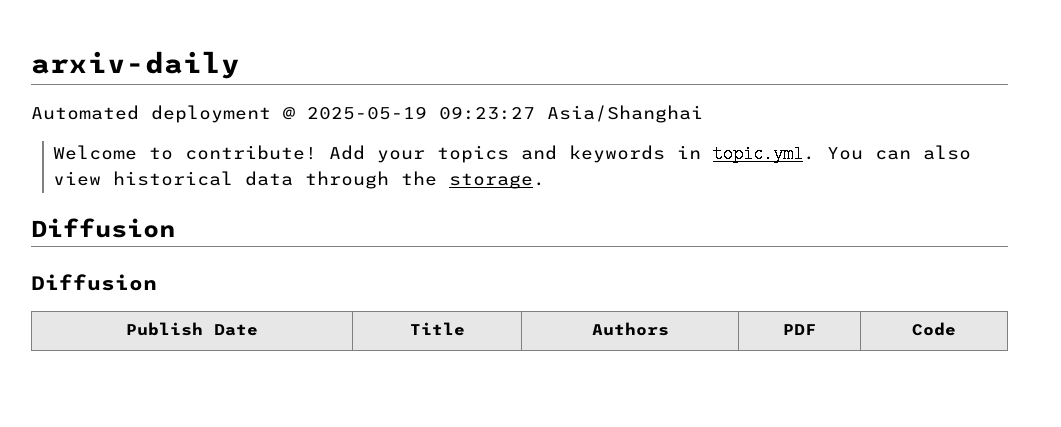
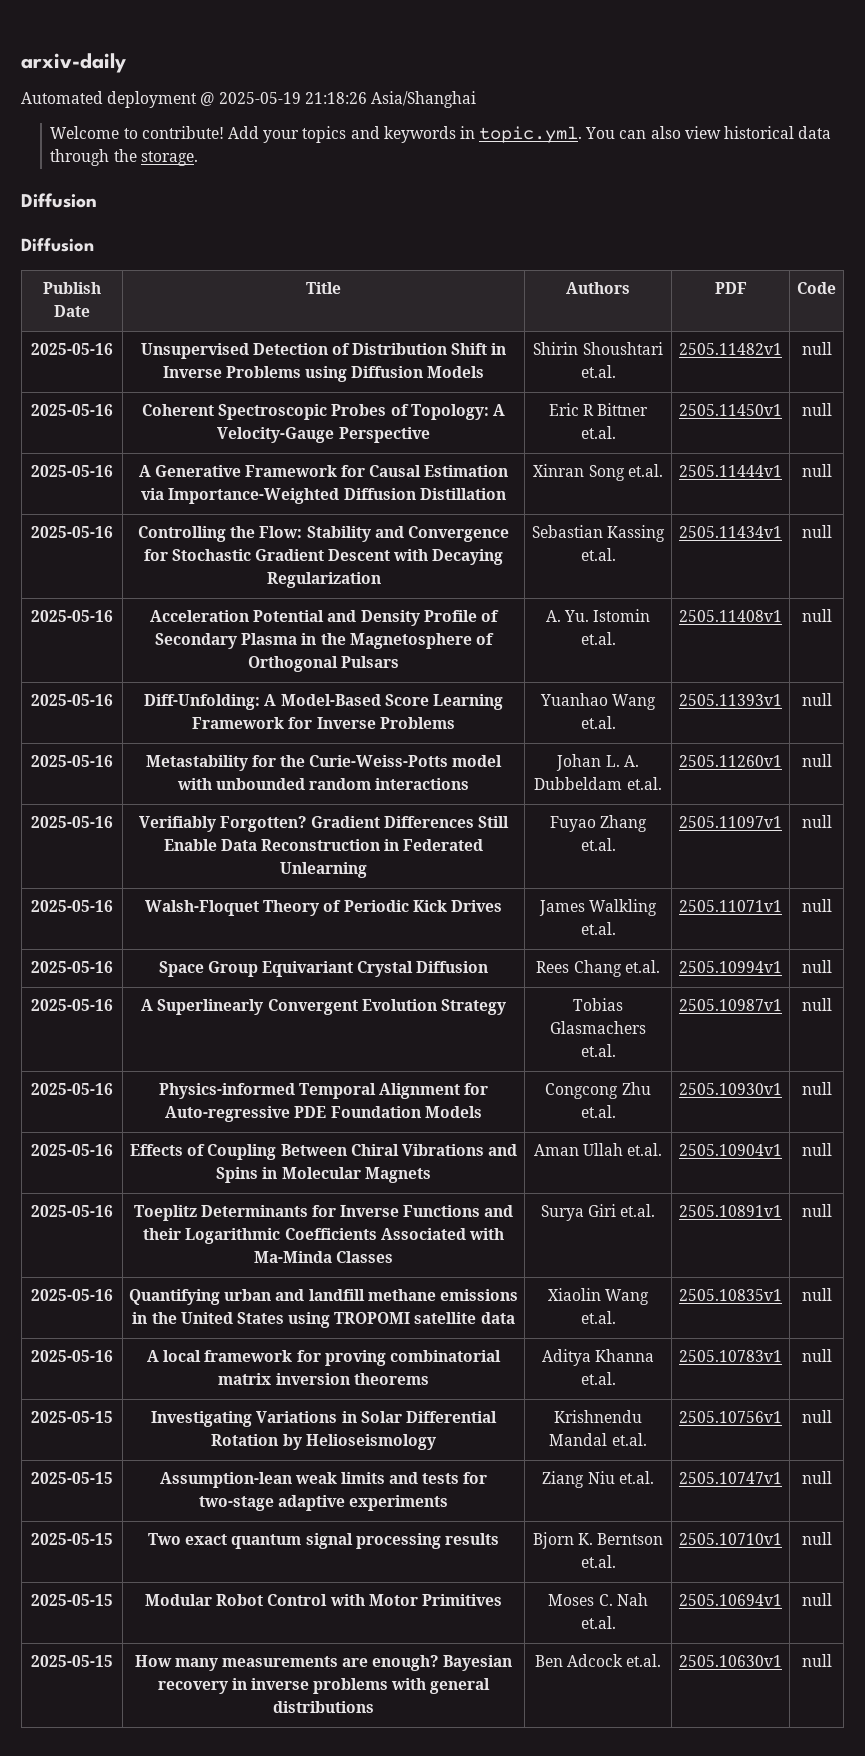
[439,106,535,120] 09:23:27 -> [304,92,367,104] 21:18:26
(956, 329) none -> [31,343,113,355] [140,343,507,359] [162,366,485,382] [533,342,663,355] [580,365,616,378] [679,343,782,355] [801,342,832,355] [31,404,113,416] [142,404,505,420] [217,427,430,443] [548,403,649,416] [580,426,616,439] [679,404,782,416] [801,403,832,416] [31,465,113,477] [138,465,509,477] [141,488,506,504] [533,464,663,481] [679,465,782,477] [801,464,832,477] [31,526,113,538] [138,526,509,542] [143,549,504,565] [266,572,381,588] [531,525,666,542] [580,548,616,561] [679,526,782,538] [801,525,832,538] [31,610,113,622] [150,610,499,626] [155,633,494,649] [247,656,400,672] [545,609,651,622] [580,632,616,645] [679,610,782,622] [801,609,832,622] [31,694,113,706] [144,694,503,710] [192,717,455,729] [539,693,657,710] [580,716,616,729] [679,694,782,706] [801,693,832,706] [31,755,113,767] [145,755,503,771] [176,778,470,790] [556,754,639,771] [534,777,662,790] [679,755,782,767] [801,754,832,767] [31,816,113,828] [138,816,510,832] [163,839,484,851] [280,862,367,878] [549,815,648,832] [580,838,616,851] [679,816,782,828] [801,815,832,828] [31,900,113,912] [145,900,502,916] [538,899,658,916] [580,922,616,935] [679,900,782,912] [801,899,832,912] [31,961,113,973] [158,961,489,977] [536,960,660,977] [679,961,782,973] [801,960,832,973] [31,999,113,1011] [141,999,506,1015] [573,998,623,1011] [550,1021,646,1034] [580,1044,616,1057] [679,999,782,1011] [801,998,832,1011] [31,1083,113,1095] [158,1083,489,1099] [165,1106,482,1122] [545,1082,651,1099] [580,1105,616,1118] [679,1083,782,1095] [801,1082,832,1095] [31,1144,113,1156] [129,1144,518,1160] [216,1167,431,1183] [533,1143,663,1156] [679,1144,782,1156] [801,1143,832,1156] [31,1205,113,1217] [133,1205,514,1221] [143,1228,504,1244] [253,1251,394,1263] [540,1204,656,1221] [679,1205,782,1217] [801,1204,832,1217] [31,1289,113,1301] [129,1289,518,1305] [132,1312,515,1328] [547,1288,650,1305] [580,1311,616,1324] [679,1289,782,1301] [801,1288,832,1301] [31,1350,113,1362] [147,1350,501,1366] [218,1373,429,1385] [541,1349,655,1366] [580,1372,616,1385] [679,1350,782,1362] [801,1349,832,1362] [31,1411,113,1423] [151,1411,497,1427] [211,1434,436,1450] [554,1410,642,1423] [549,1433,647,1446] [679,1411,782,1423] [801,1410,832,1423] [31,1472,113,1484] [159,1472,488,1488] [198,1495,449,1511] [542,1471,654,1488] [679,1472,782,1484] [801,1471,832,1484] [31,1533,113,1545] [148,1533,499,1549] [532,1532,664,1549] [580,1555,616,1568] [679,1533,782,1545] [801,1532,832,1545] [31,1594,113,1606] [145,1594,502,1606] [548,1593,648,1606] [580,1616,616,1629] [679,1594,782,1606] [801,1593,832,1606] [31,1655,113,1667] [134,1655,513,1671] [157,1678,491,1694] [273,1701,374,1713] [534,1654,662,1667] [679,1655,782,1667] [801,1654,832,1667] // 2025-05-16 | Unsupervised Detection of Distribution Shift in Inverse Problems using Diffusion Models | Shirin Shoushtari et.al. | 2505.11482v1 | null // 2025-05-16 | Coherent Spectroscopic Probes of Topology: A Velocity-Gauge Perspective | Eric R Bittner et.al. | 2505.11450v1 | null // 2025-05-16 | A Generative Framework for Causal Estimation via Importance-Weighted Diffusion Distillation | Xinran Song et.al. | 2505.11444v1 | null // 2025-05-16 | Controlling the Flow: Stability and Convergence for Stochastic Gradient Descent with Decaying Regularization | Sebastian Kassing et.al. | 2505.11434v1 | null // 2025-05-16 | Acceleration Potential and Density Profile of Secondary Plasma in the Magnetosphere of Orthogonal Pulsars | A. Yu. Istomin et.al. | 2505.11408v1 | null // 2025-05-16 | Diff-Unfolding: A Model-Based Score Learning Framework for Inverse Problems | Yuanhao Wang et.al. | 2505.11393v1 | null // 2025-05-16 | Metastability for the Curie-Weiss-Potts model with unbounded random interactions | Johan L. A. Dubbeldam et.al. | 2505.11260v1 | null // 2025-05-16 | Verifiably Forgotten? Gradient Differences Still Enable Data Reconstruction in Federated Unlearning | Fuyao Zhang et.al. | 2505.11097v1 | null // 2025-05-16 | Walsh-Floquet Theory of Periodic Kick Drives | James Walkling et.al. | 2505.11071v1 | null // 2025-05-16 | Space Group Equivariant Crystal Diffusion | Rees Chang et.al. | 2505.10994v1 | null // 2025-05-16 | A Superlinearly Convergent Evolution Strategy | Tobias Glasmachers et.al. | 2505.10987v1 | null // 2025-05-16 | Physics-informed Temporal Alignment for Auto-regressive PDE Foundation Models | Congcong Zhu et.al. | 2505.10930v1 | null // 2025-05-16 | Effects of Coupling Between Chiral Vibrations and Spins in Molecular Magnets | Aman Ullah et.al. | 2505.10904v1 | null // 2025-05-16 | Toeplitz Determinants for Inverse Functions and their Logarithmic Coefficients Associated with Ma-Minda Classes | Surya Giri et.al. | 2505.10891v1 | null // 2025-05-16 | Quantifying urban and landfill methane emissions in the United States using TROPOMI satellite data | Xiaolin Wang et.al. | 2505.10835v1 | null // 2025-05-16 | A local framework for proving combinatorial matrix inversion theorems | Aditya Khanna et.al. | 2505.10783v1 | null // 2025-05-15 | Investigating Variations in Solar Differential Rotation by Helioseismology | Krishnendu Mandal et.al. | 2505.10756v1 | null // 2025-05-15 | Assumption-lean weak limits and tests for two-stage adaptive experiments | Ziang Niu et.al. | 2505.10747v1 | null // 2025-05-15 | Two exact quantum signal processing results | Bjorn K. Berntson et.al. | 2505.10710v1 | null // 2025-05-15 | Modular Robot Control with Motor Primitives | Moses C. Nah et.al. | 2505.10694v1 | null // 2025-05-15 | How many measurements are enough? Bayesian recovery in inverse problems with general distributions | Ben Adcock et.al. | 2505.10630v1 | null

